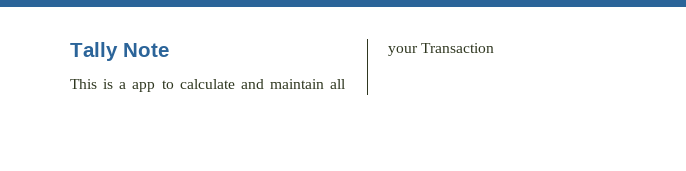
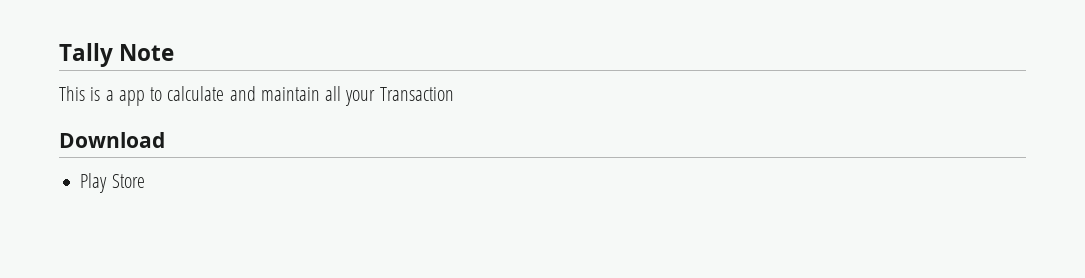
(495, 48) none -> [59,132,165,148] [80,173,145,193] // Download // Play Store

